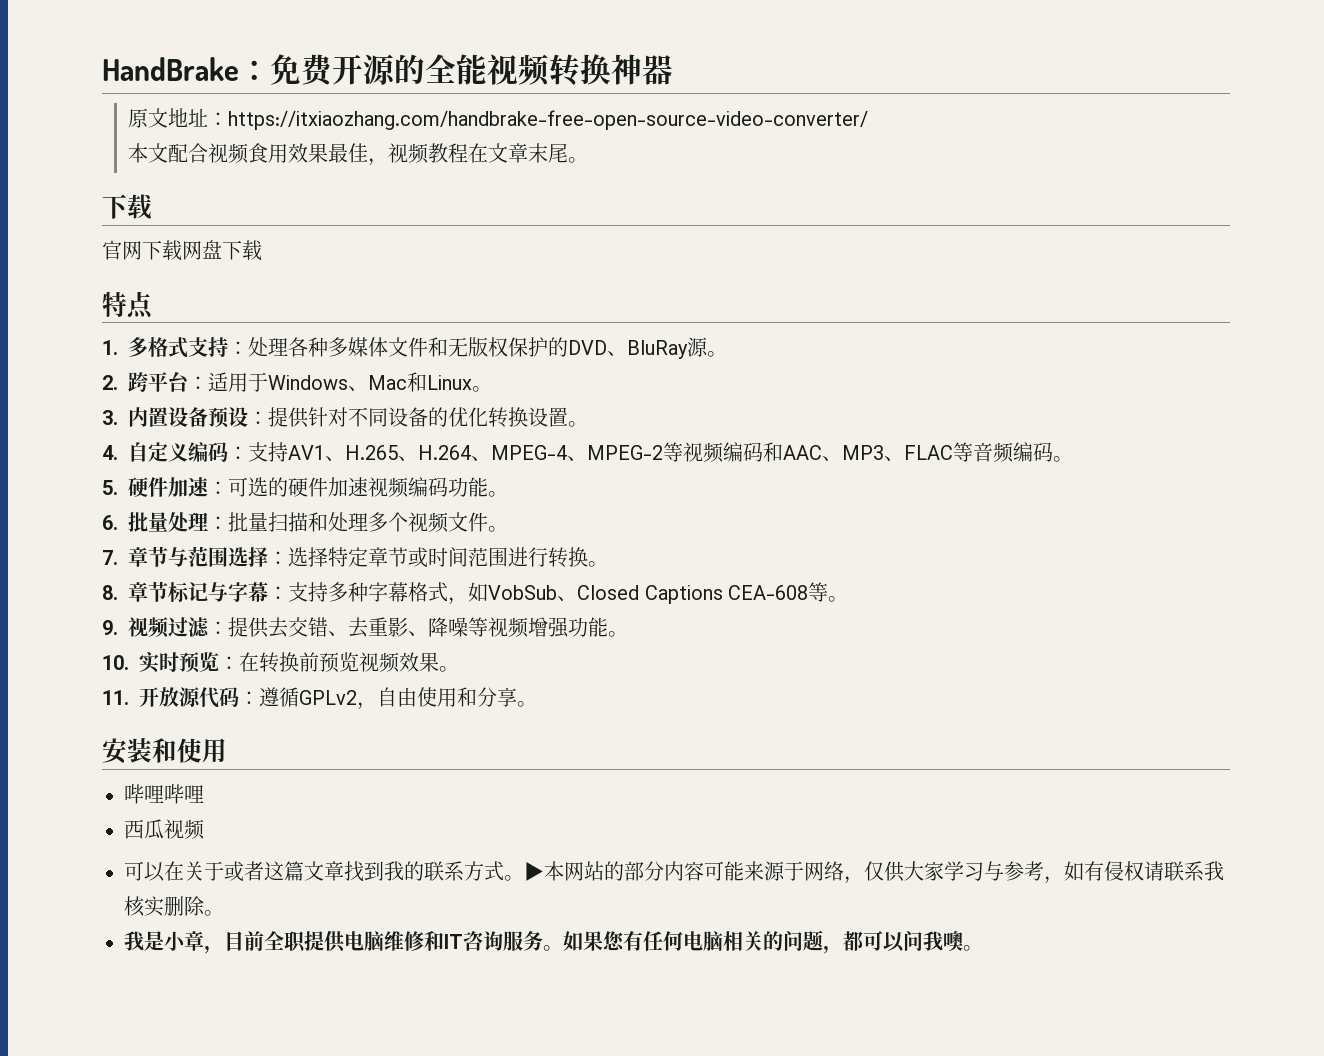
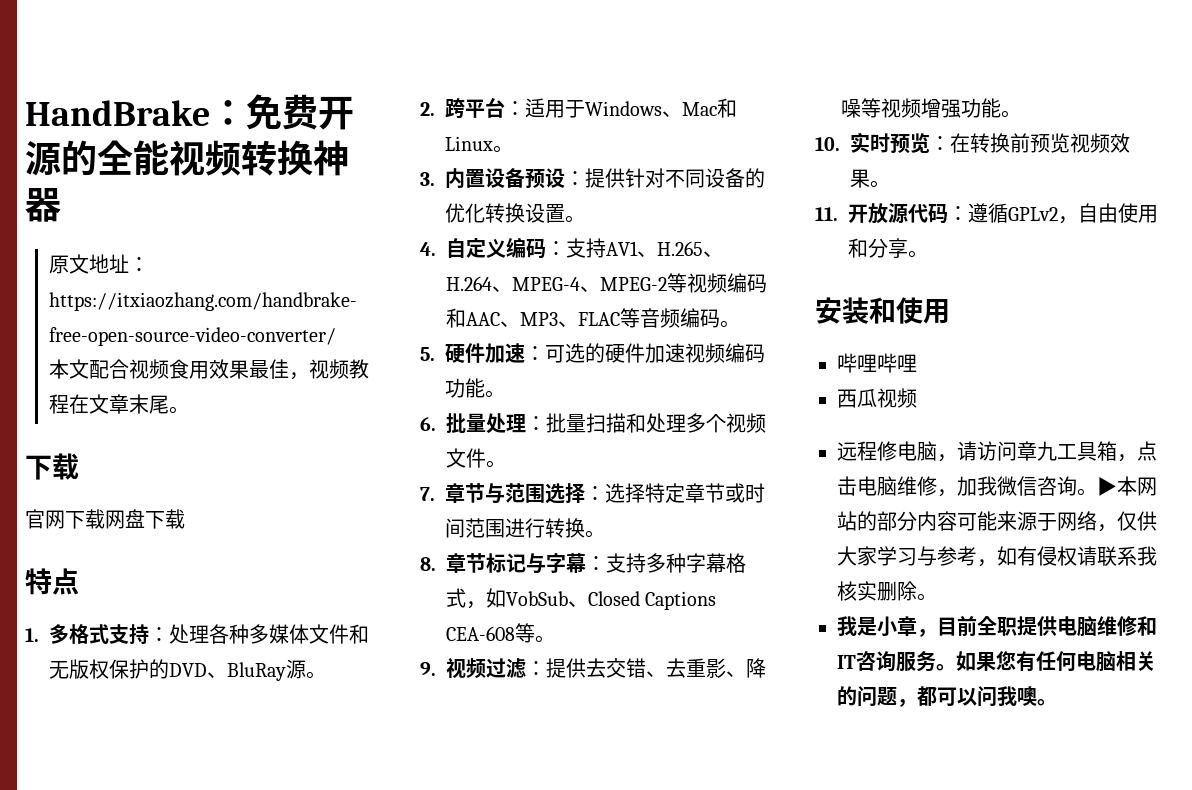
[124,861,504,882] 可以在关于或者这篇文章找到我的联系方式 -> [837,441,1157,462] [837,476,1077,497] 远程修电脑，请访问章九工具箱，点击电脑维修，加我微信咨询

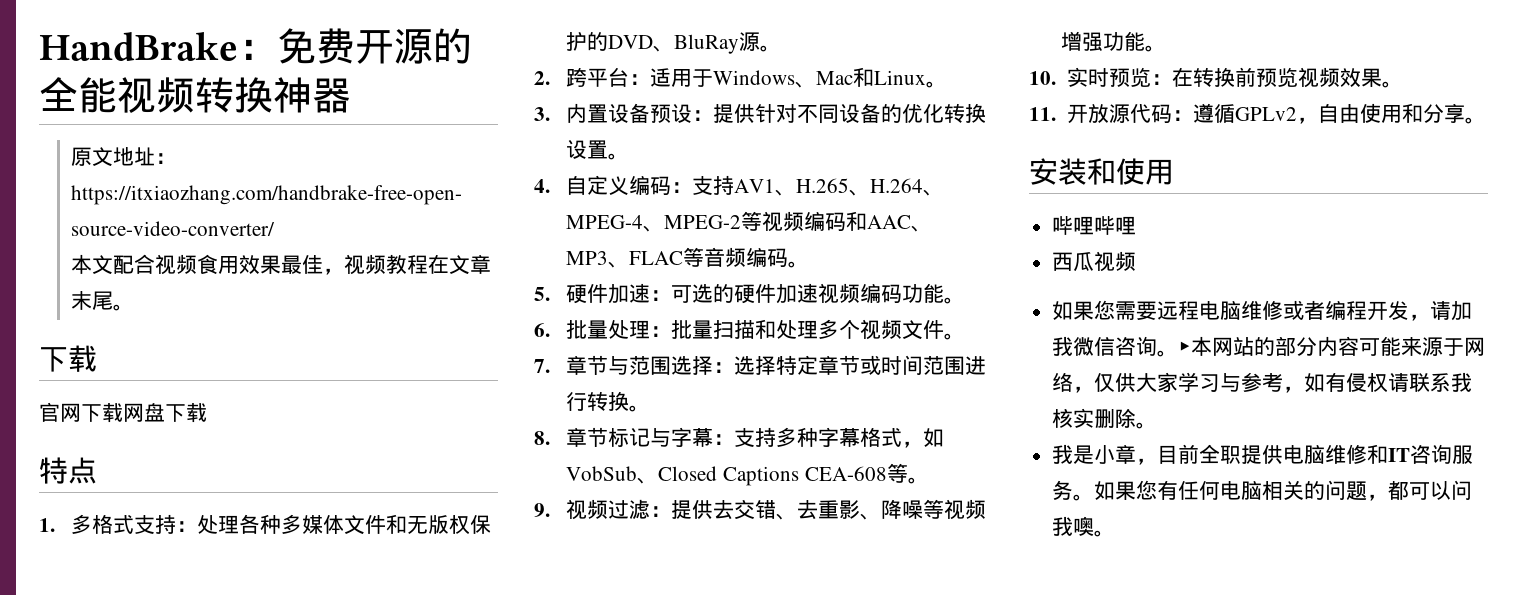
[837,441,1157,462] [837,476,957,497] 远程修电脑，请访问章九工具箱，点击电脑维修， -> [1052,300,1452,321] 如果您需要远程电脑维修或者编程开发，请

